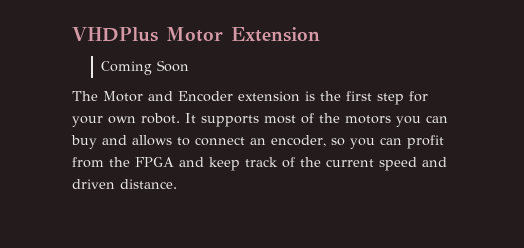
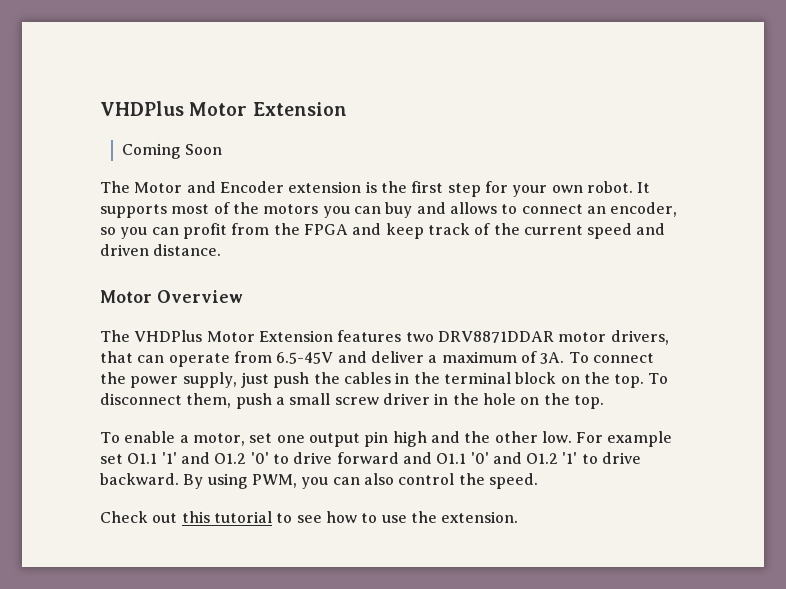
(177, 184) none -> [100,290,243,303] [100,330,669,345] [100,351,654,367] [100,372,669,388] [100,393,604,409] [100,431,673,447] [100,452,642,464] [100,473,538,489] [100,511,519,523] // Motor Overview // The VHDPlus Motor Extension features two DRV8871DDAR motor drivers, that can operate from 6.5-45V and deliver a maximum of 3A. To connect the power supply, just push the cables in the terminal block on the top. To disconnect them, push a small screw driver in the hole on the top. // To enable a motor, set one output pin high and the other low. For example set O1.1 '1' and O1.2 '0' to drive forward and O1.1 '0' and O1.2 '1' to drive backward. By using PWM, you can also control the speed. // Check out this tutorial to see how to use the extension.

